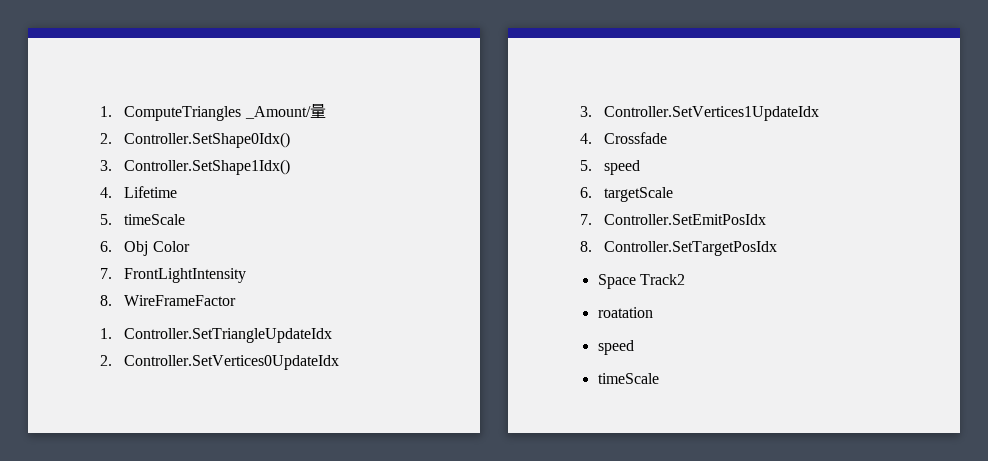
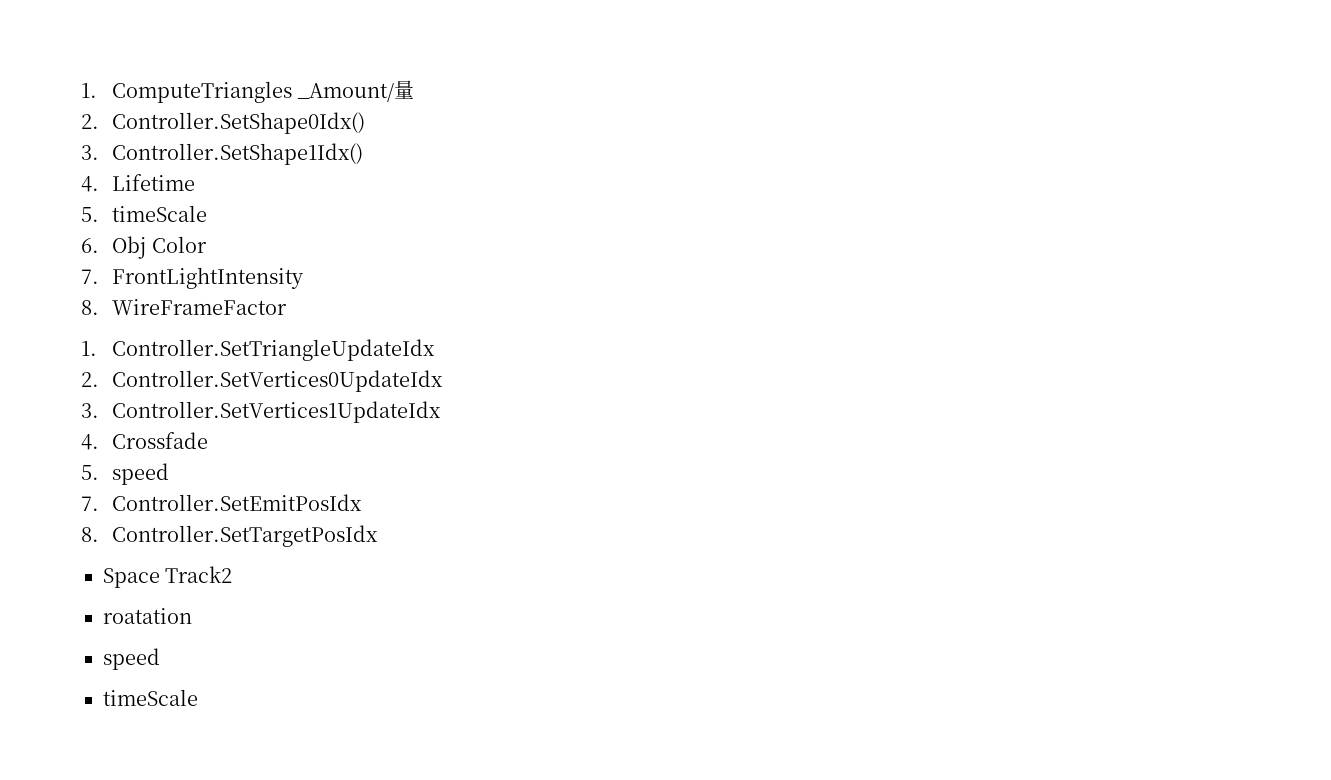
[580,187,674,202] // 6. targetScale -> (170, 474) none

